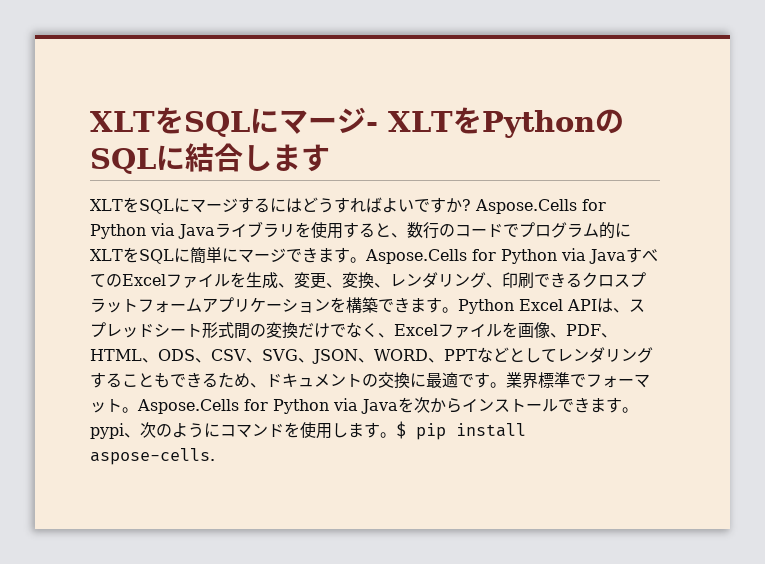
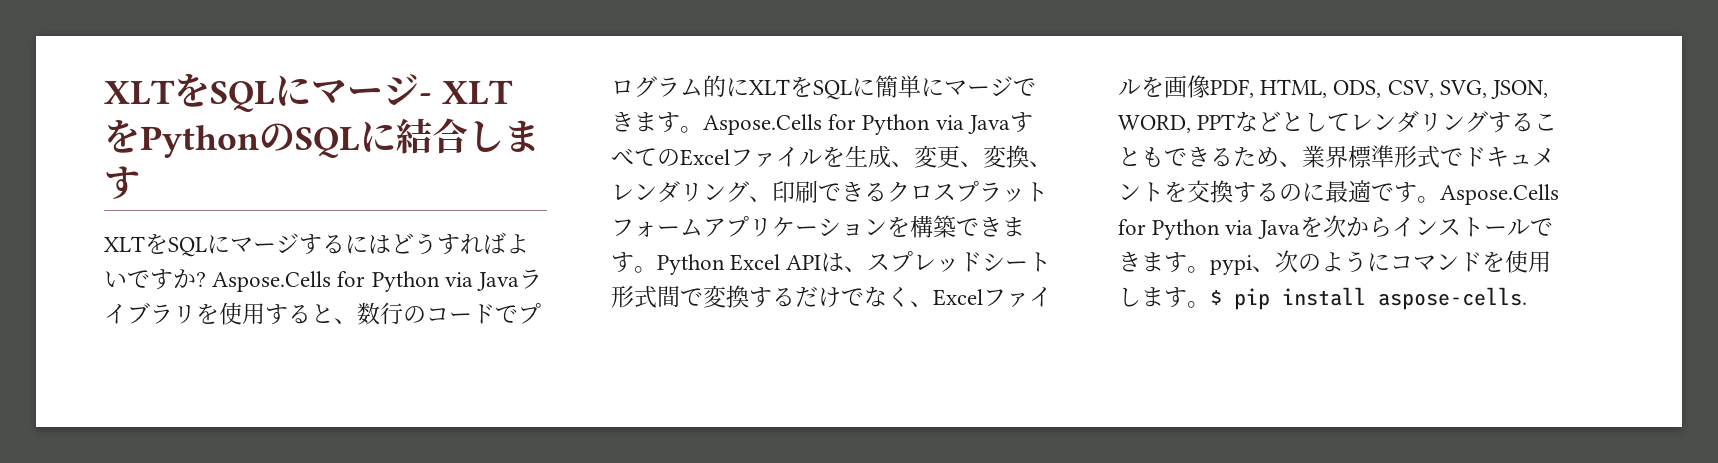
[250,322,298,339] の変換 -> [680,285,795,308] で変換する
[550,324,617,338] [90,349,444,364] 、PDF、HTML、ODS、CSV、SVG、JSON、WORD、 -> [1210,79,1549,99] [1118,115,1191,133] PDF, HTML, ODS, CSV, SVG, JSON, WORD,
[266,372,650,389] [90,399,122,413] ドキュメントの交換に最適です。業界標準でフォーマット -> [1302,145,1555,168] [1118,180,1417,203] 業界標準形式でドキュメントを交換するのに最適です

